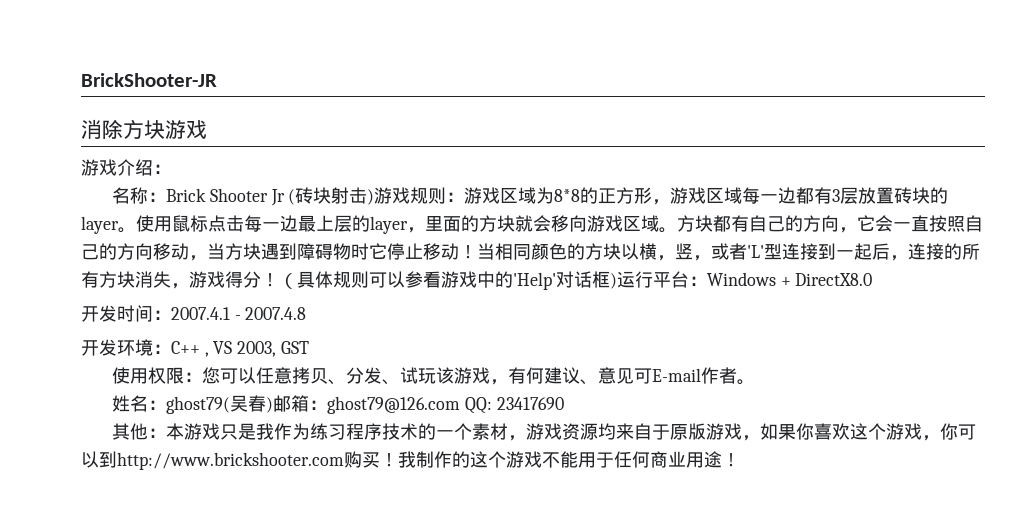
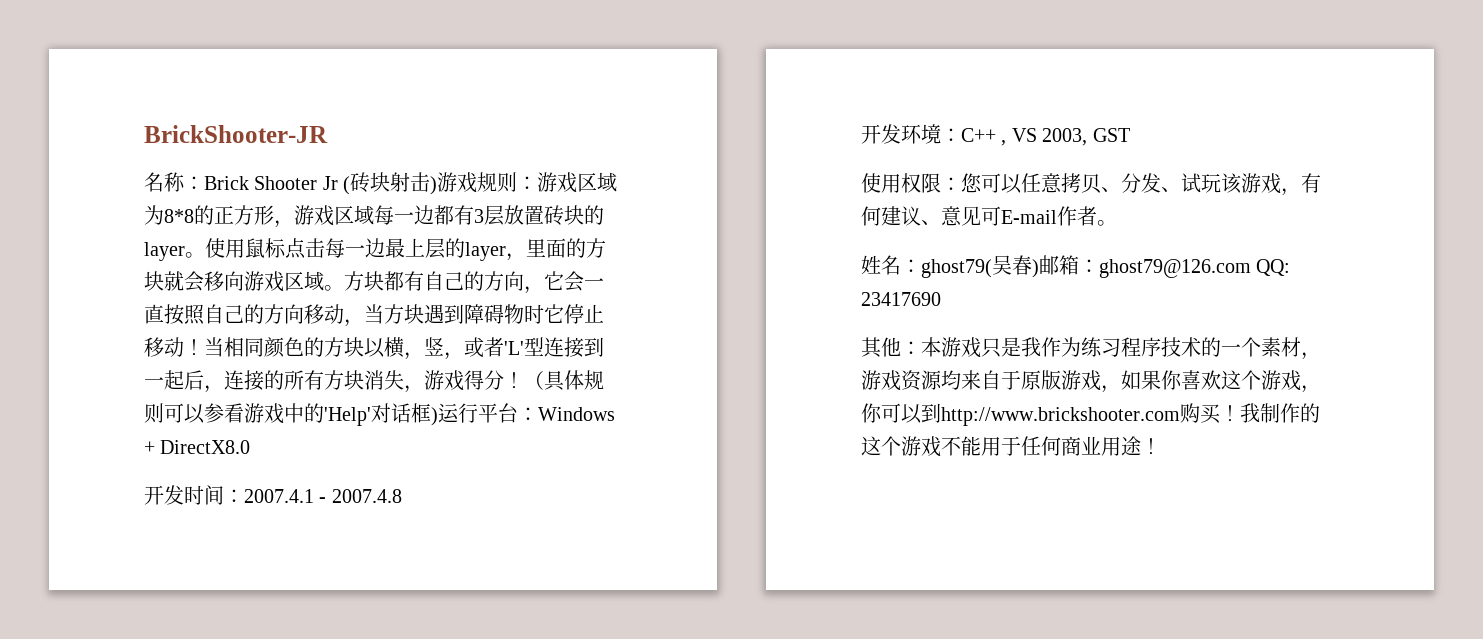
[81,119,207,139] [81,159,171,176] // 消除方块游戏 // 游戏介绍： -> (328, 134) none

